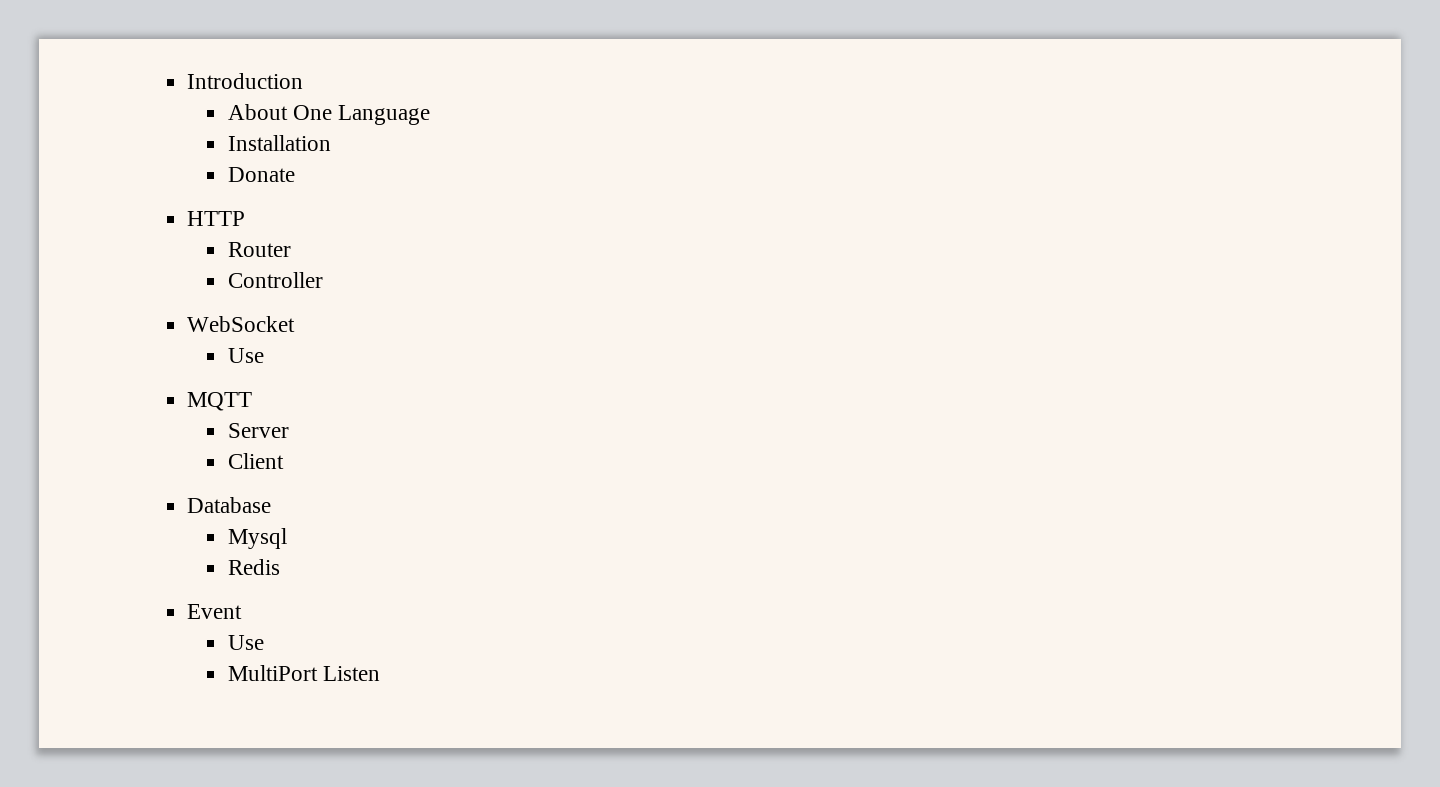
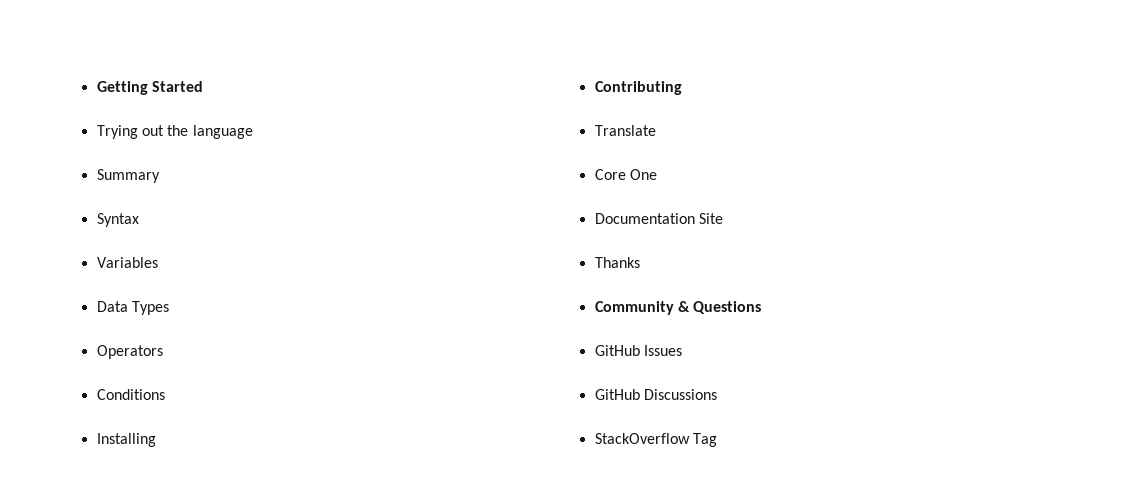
[187,73,304,89] [227,104,431,125] [227,135,331,151] [227,167,295,182] [187,211,246,226] [227,242,291,257] [227,272,323,288] [187,316,296,332] [227,348,264,363] [187,392,253,411] [227,423,289,438] [227,453,284,469] [187,497,272,513] [227,528,287,549] [227,559,280,575] [187,604,243,619] [227,635,264,650] [227,665,380,681] Introduction // About One Language // Installation // Donate // HTTP // Router // Controller // WebSocket // Use // MQTT // Server // Client // Database // Mysql // Redis // Event // Use // MultiPort Listen -> [96,81,203,95] [96,125,253,139] [96,169,160,183] [96,213,139,227] [96,257,158,268] [96,301,169,315] [96,345,163,359] [96,389,165,400] [96,433,156,447] [594,81,682,95] [594,125,656,136] [594,169,657,180] [594,213,723,224] [594,257,640,268] [594,301,762,315] [594,345,682,356] [594,389,717,400] [594,433,717,447] Getting Started // Trying out the language // Summary // Syntax // Variables // Data Types // Operators // Conditions // Installing // Contributing // Translate // Core One // Documentation Site // Thanks // Community & Questions // GitHub Issues // GitHub Discussions // StackOverflow Tag

